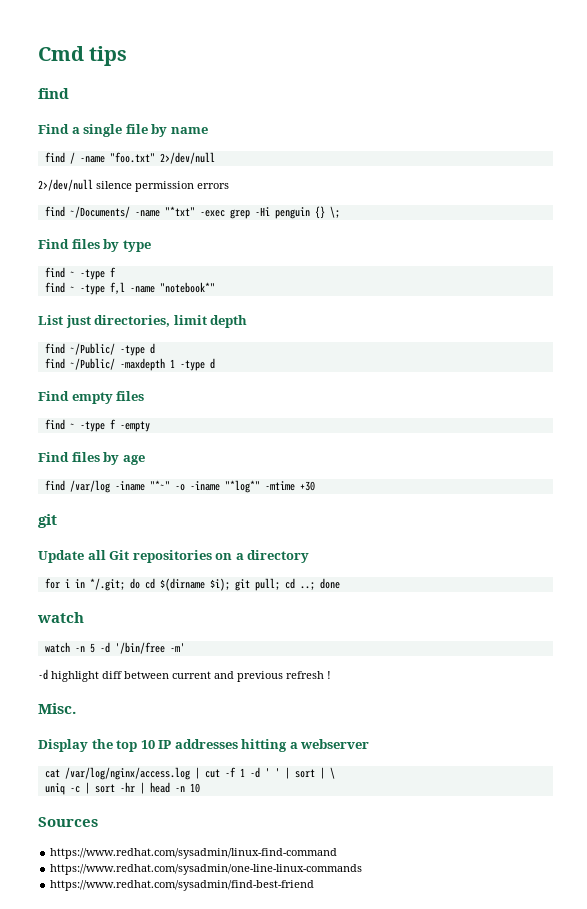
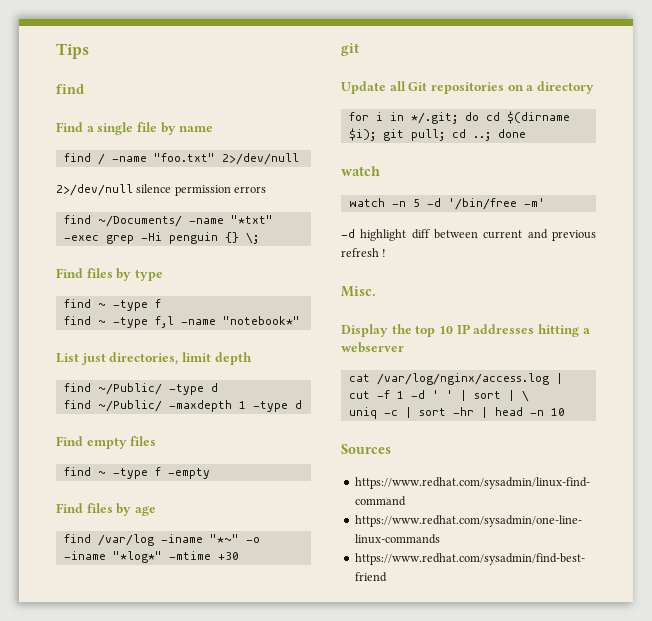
[38,46,128,66] Cmd tips -> [56,43,89,59] Tips

